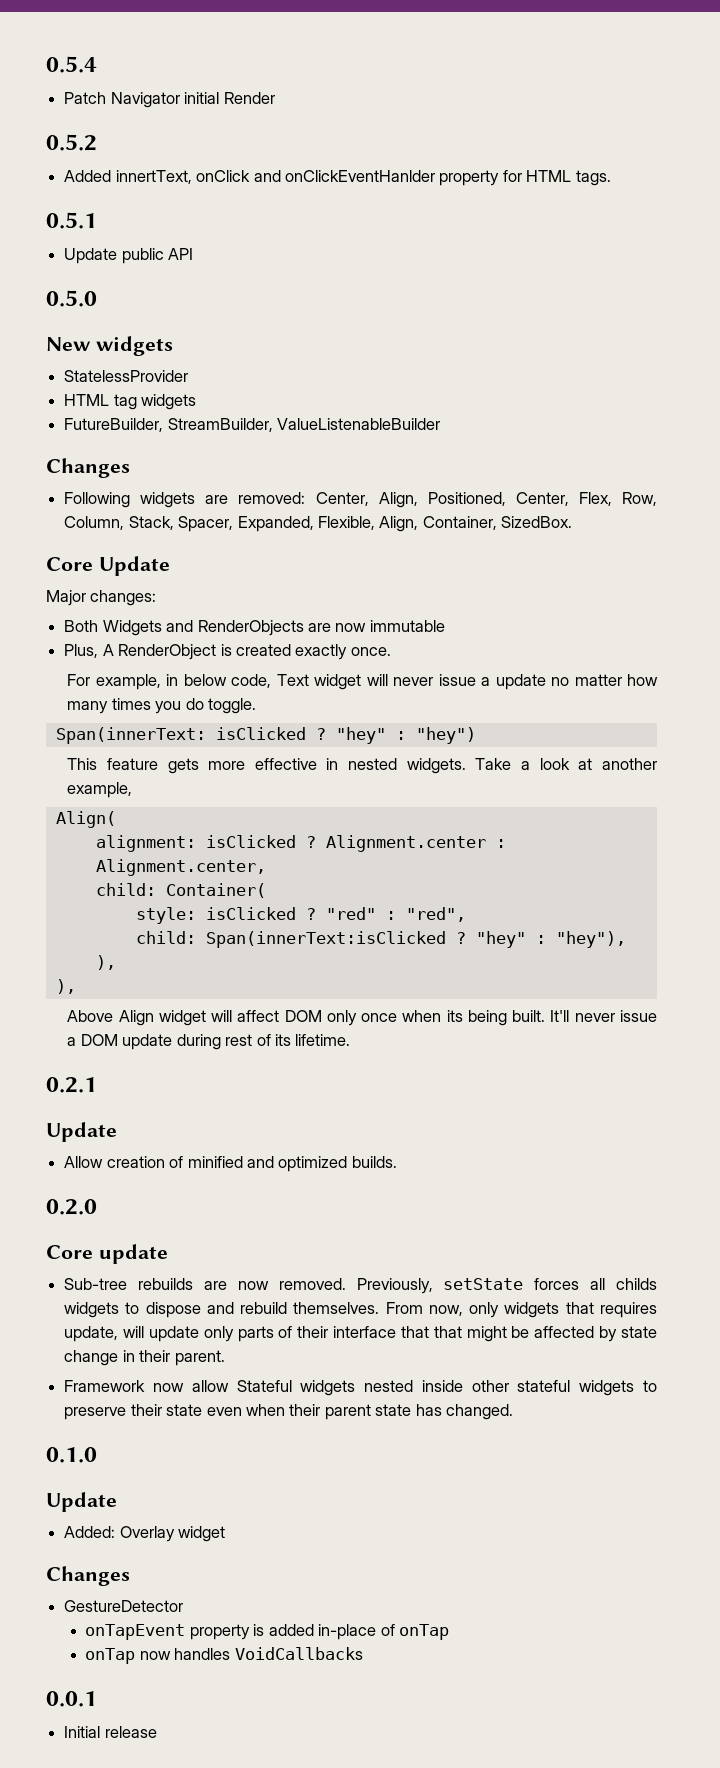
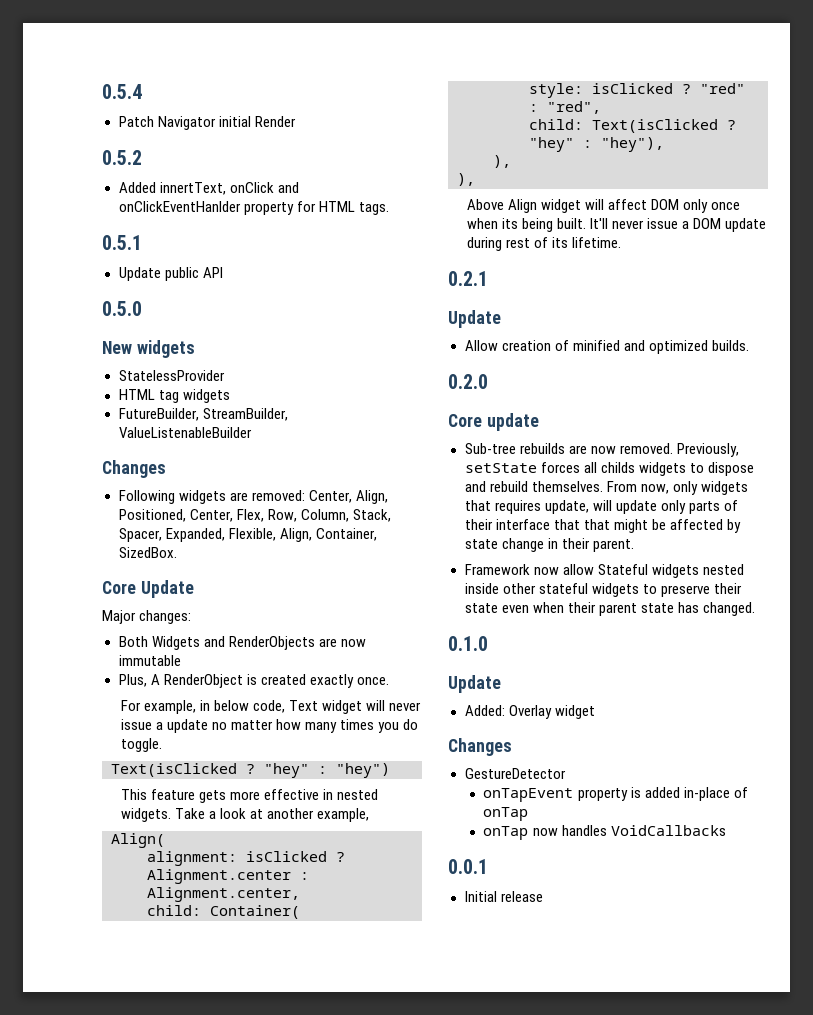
[55,727,306,744] Span(innerText: isClicked -> [111,763,237,777] Text(isClicked
[205,931,446,948] Span(innerText:isClicked -> [592,119,718,133] Text(isClicked

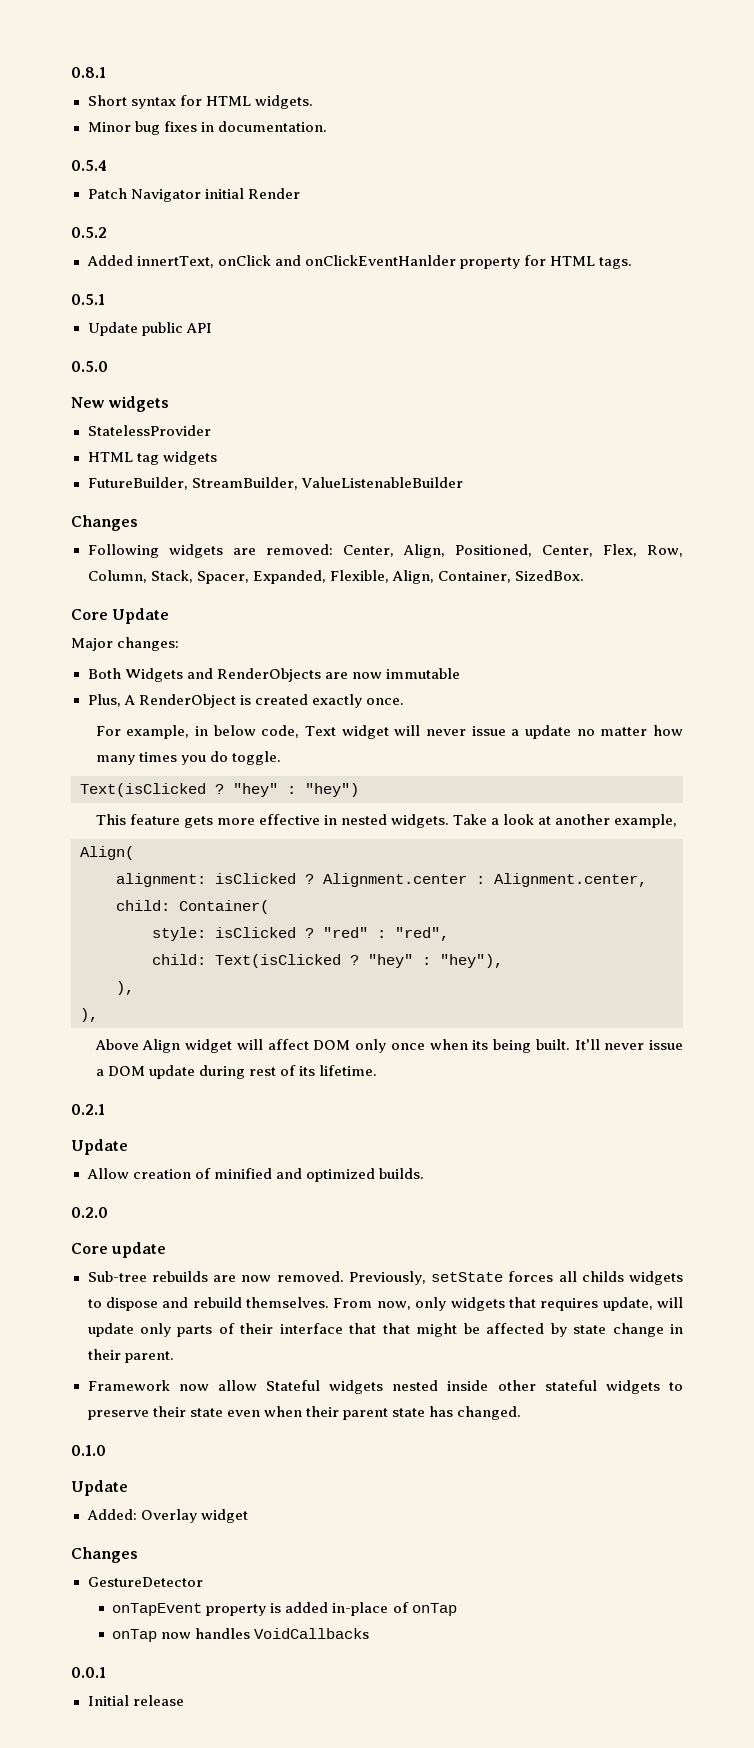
(102, 91) none -> [71,67,106,78] [87,95,313,109] [87,121,327,135] 0.8.1 // Short syntax for HTML widgets. // Minor bug fixes in documentation. //

